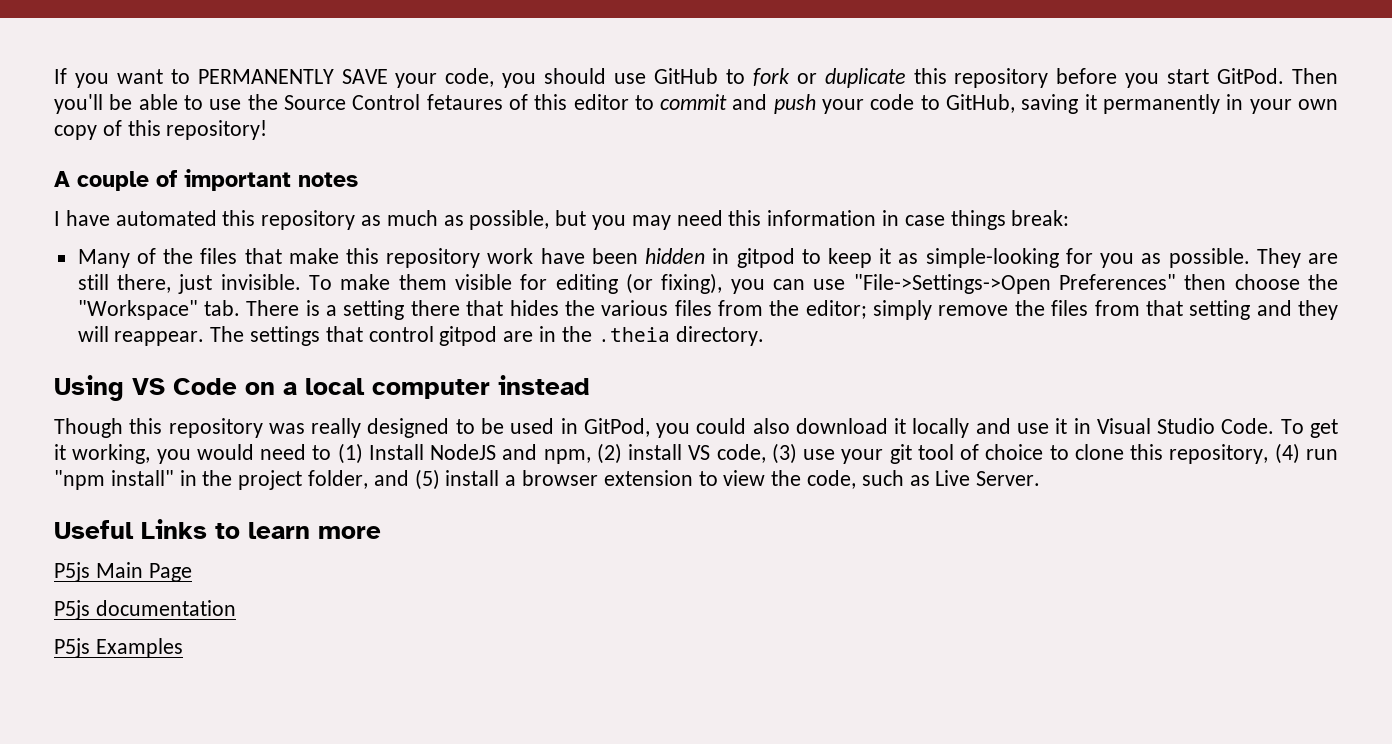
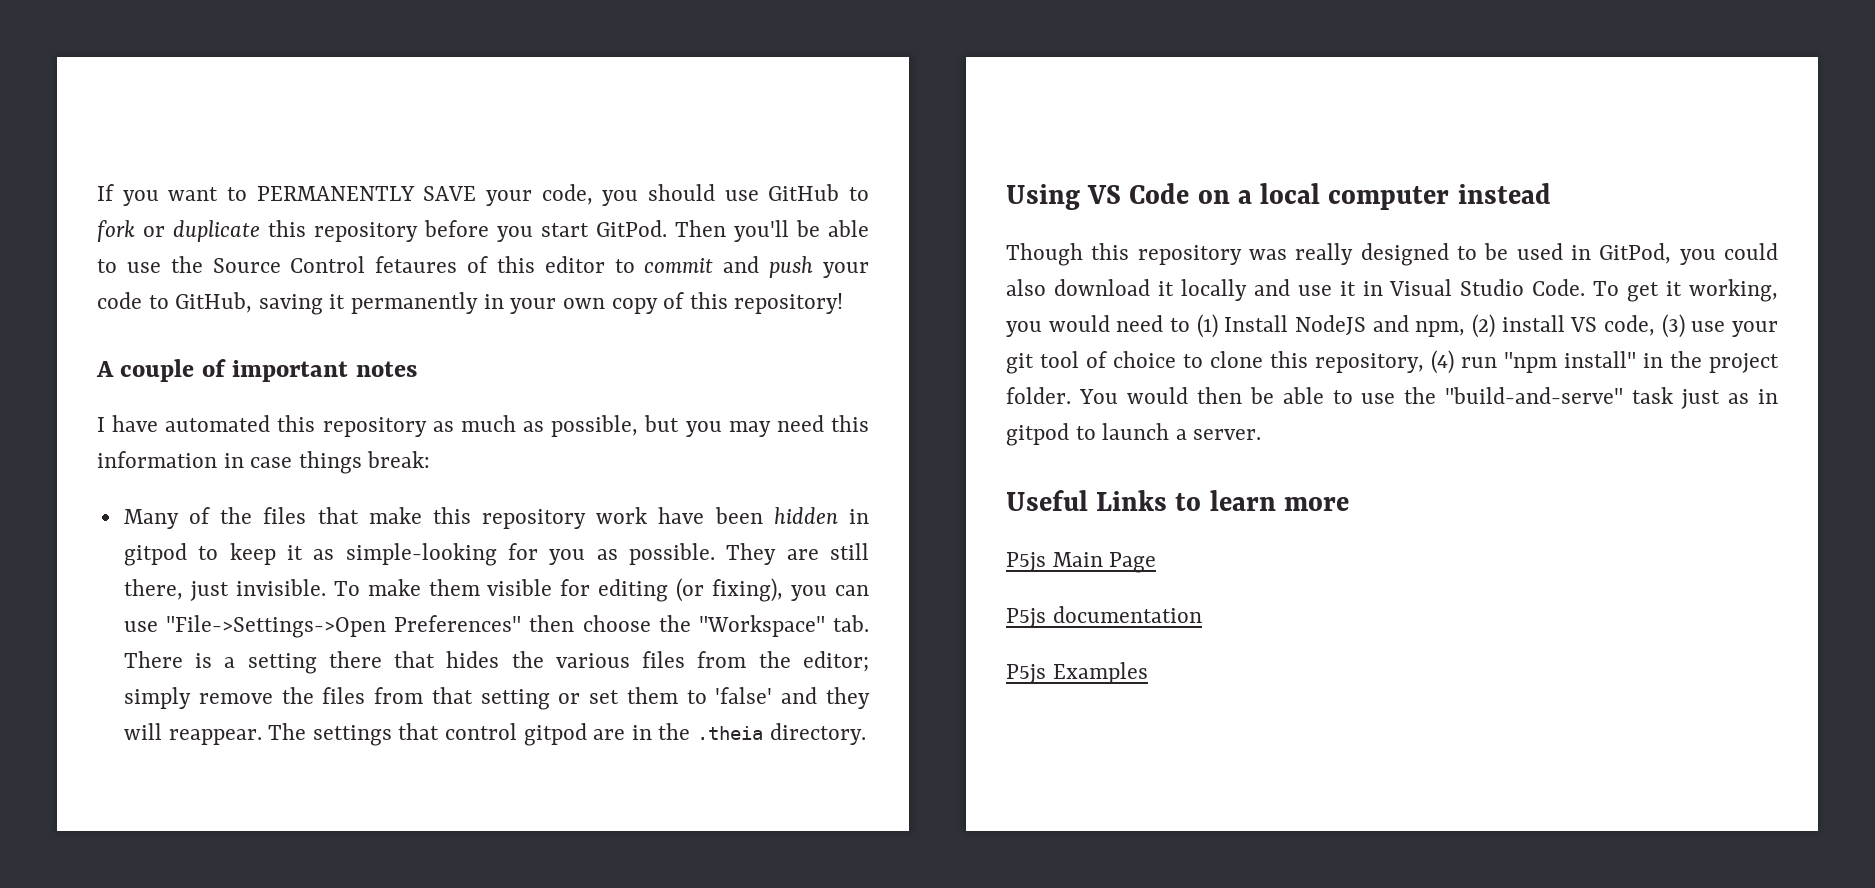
(1251, 310) none -> [558,687,773,704] or set them to 'false'
[308,469,1041,490] folder, and (5) install a browser extension to view the code, such as Live Server. -> [1006,387,1778,409] [1006,423,1262,446] folder. You would then be able to use the "build-and-serve" task just as in gitpod to launch a server.

